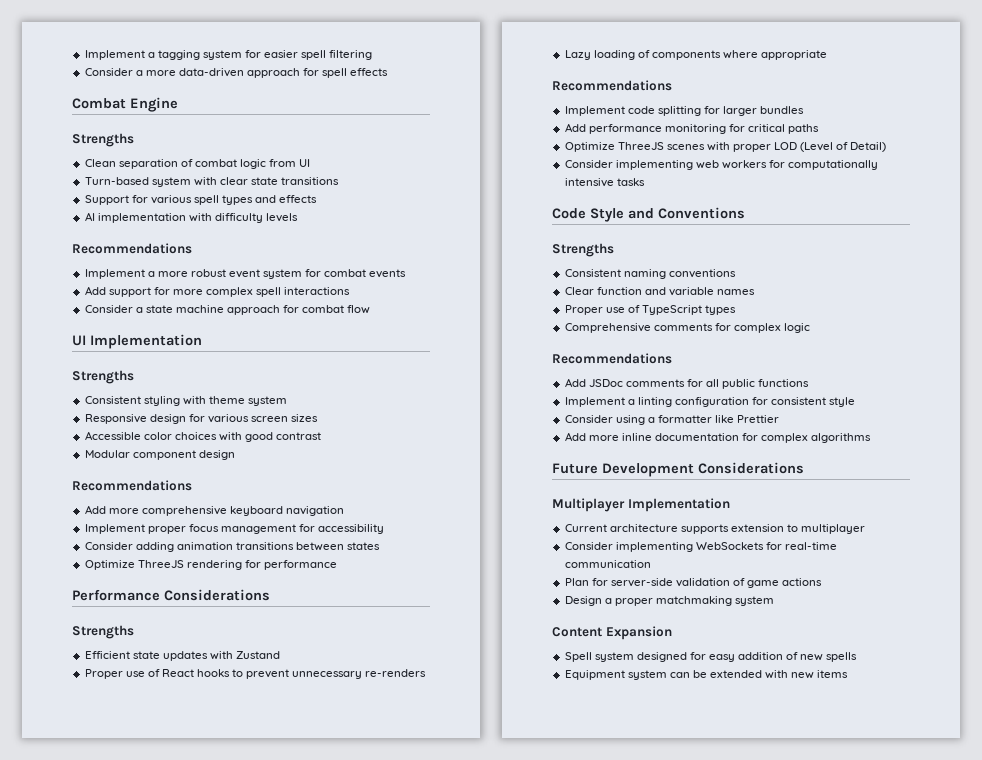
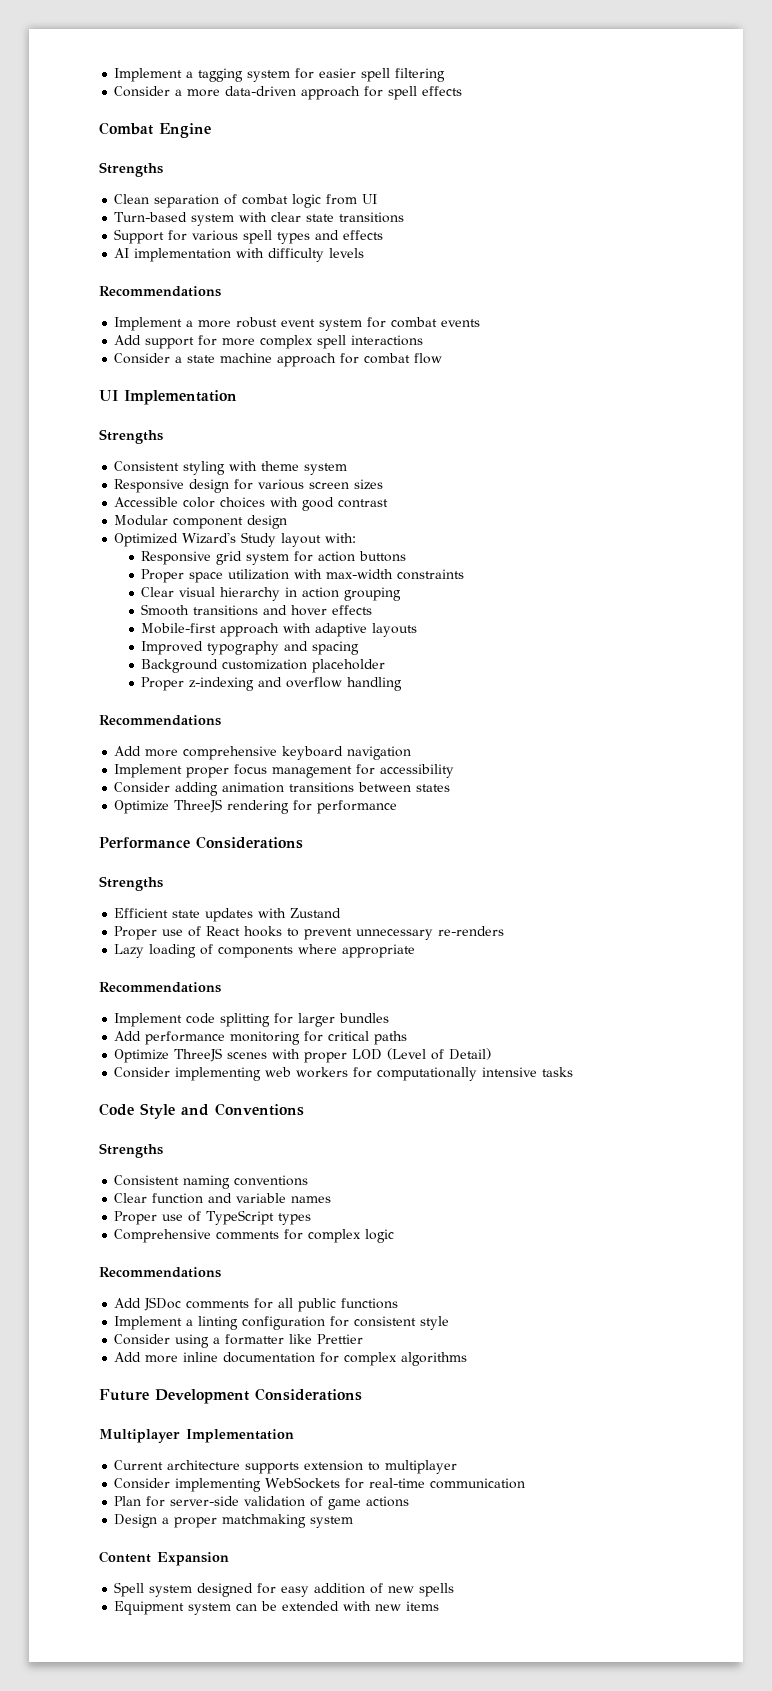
(235, 455) none -> [114,532,357,547] [141,551,407,565] [141,569,465,583] [141,587,402,601] [141,604,373,616] [141,623,418,637] [141,641,360,655] [141,659,386,673] [141,677,403,691] // Optimized Wizard's Study layout with: // Responsive grid system for action buttons // Proper space utilization with max-width constraints // Clear visual hierarchy in action grouping // Smooth transitions and hover effects // Mobile-first approach with adaptive layouts // Improved typography and spacing // Background customization placeholder // Proper z-indexing and overflow handling

